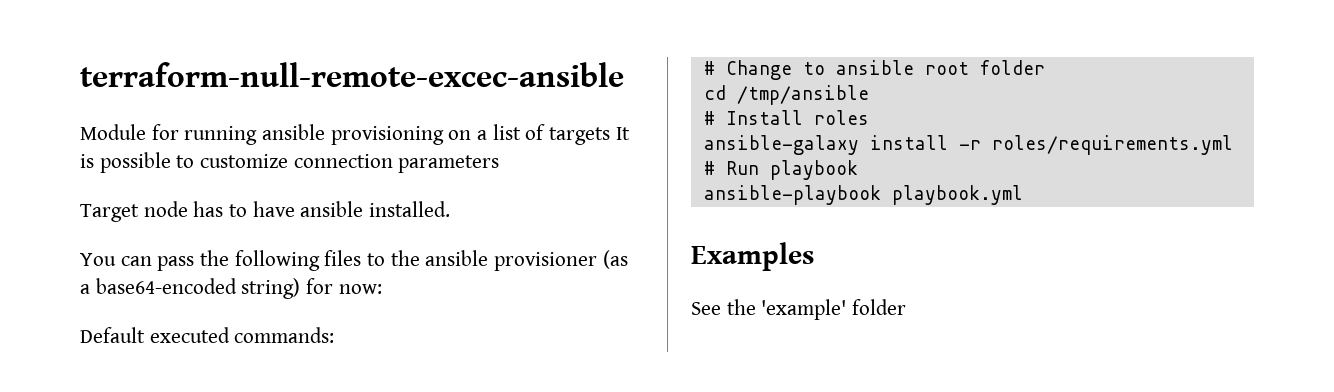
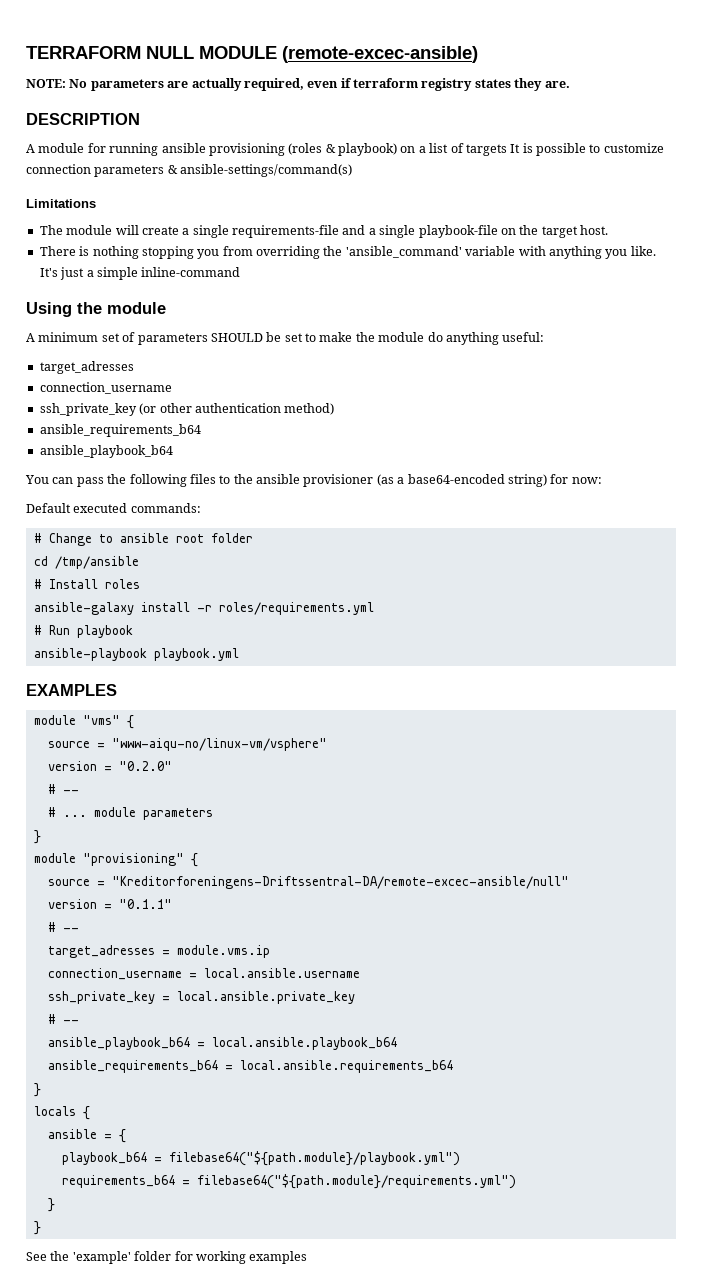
[80,62,624,87] [80,124,146,140] terraform-null-remote-excec-ansible // Module -> [26,46,478,63] [26,78,570,91] [26,113,140,125] [26,143,85,153] TERRAFORM NULL MODULE (remote-excec-ansible) // NOTE: No parameters are actually required, even if terraform registry states they are. // DESCRIPTION // A module
(444, 135) none -> [288,143,397,156] (roles & playbook)
[80,201,451,222] // Target node has to have ansible installed. -> [167,164,353,177] [26,199,96,208] [39,225,608,238] [39,246,656,259] [39,267,241,280] [26,302,166,317] [26,332,545,345] [39,361,134,374] [39,382,172,394] [39,403,335,416] [39,424,201,437] [39,445,173,458] & ansible-settings/command(s) // Limitations // The module will create a single requirements-file and a single playbook-file on the target host. // There is nothing stopping you from overriding the 'ansible_command' variable with anything you like. It's just a simple inline-command // Using the module // A minimum set of parameters SHOULD be set to make the module do anything useful: // target_adresses // connection_username // ssh_private_key (or other authentication method) // ansible_requirements_b64 // ansible_playbook_b64
[691,242,814,271] Examples -> [26,684,117,696] [33,715,134,729] [47,738,327,751] [47,761,172,771] [47,784,79,794] [47,807,213,820] [33,830,41,844] [33,853,198,867] [47,876,569,889] [47,899,172,909] [47,922,79,932] [47,945,270,958] [47,968,360,980] [47,991,355,1004] [47,1014,79,1024] [47,1037,397,1050] [47,1060,453,1073] [33,1083,41,1097] [33,1106,90,1120] [47,1129,126,1143] [61,1151,460,1166] [61,1174,516,1189] [47,1198,55,1212] [33,1221,41,1235] EXAMPLES // module "vms" { // source = "www-aiqu-no/linux-vm/vsphere" // version = "0.2.0" // # -- // # ... module parameters // } // module "provisioning" { // source = "Kreditorforeningens-Driftssentral-DA/remote-excec-ansible/null" // version = "0.1.1" // # -- // target_adresses = module.vms.ip // connection_username = local.ansible.username // ssh_private_key = local.ansible.private_key // # -- // ansible_playbook_b64 = local.ansible.playbook_b64 // ansible_requirements_b64 = local.ansible.requirements_b64 // } // locals { // ansible = { // playbook_b64 = filebase64("${path.module}/playbook.yml") // requirements_b64 = filebase64("${path.module}/requirements.yml") // } // }
(907, 307) none -> [174,1251,308,1264] for working examples

